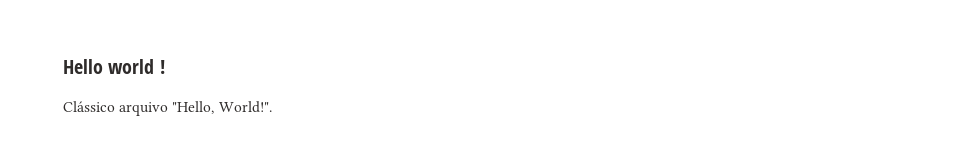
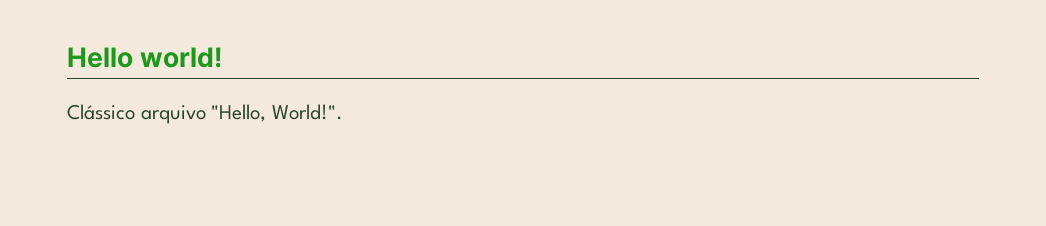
[108,59,165,74] world ! -> [140,47,223,68] world!

